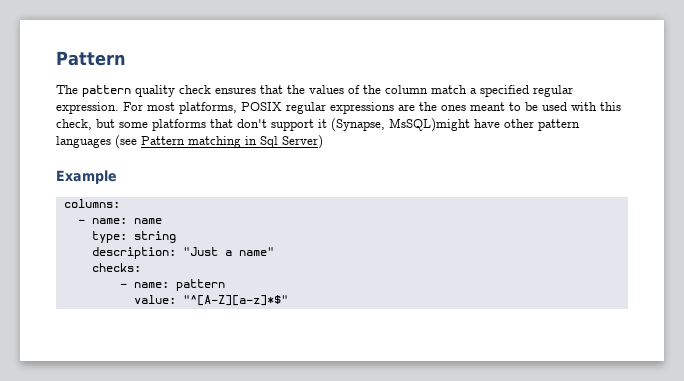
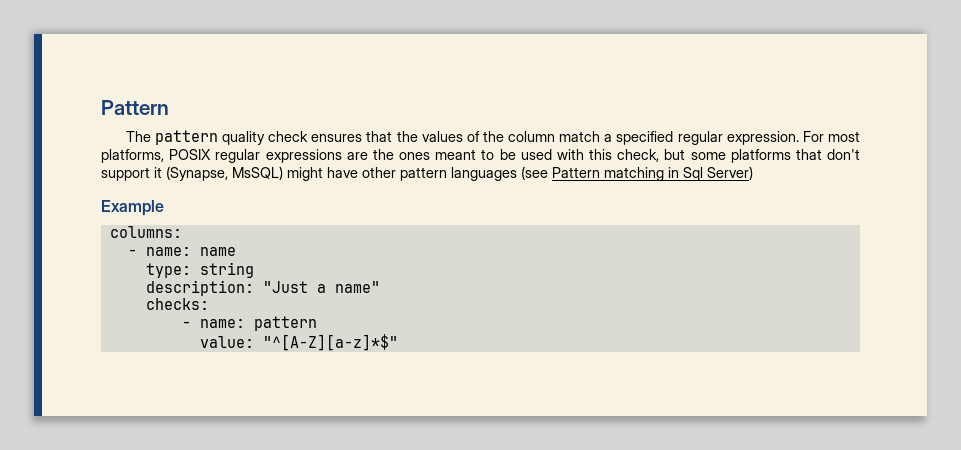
[389,118,470,132] MsSQL)might -> [232,166,323,181] MsSQL) might

